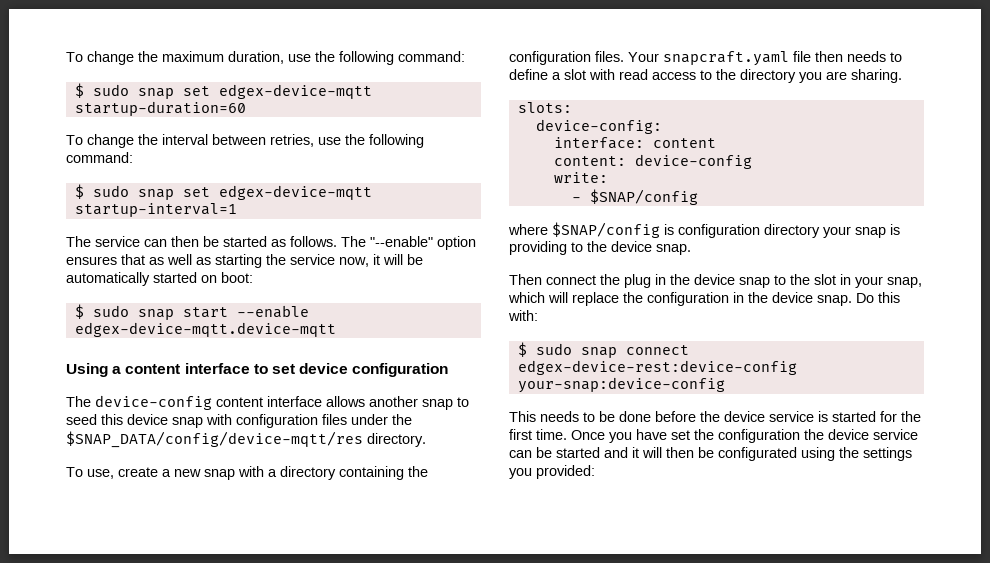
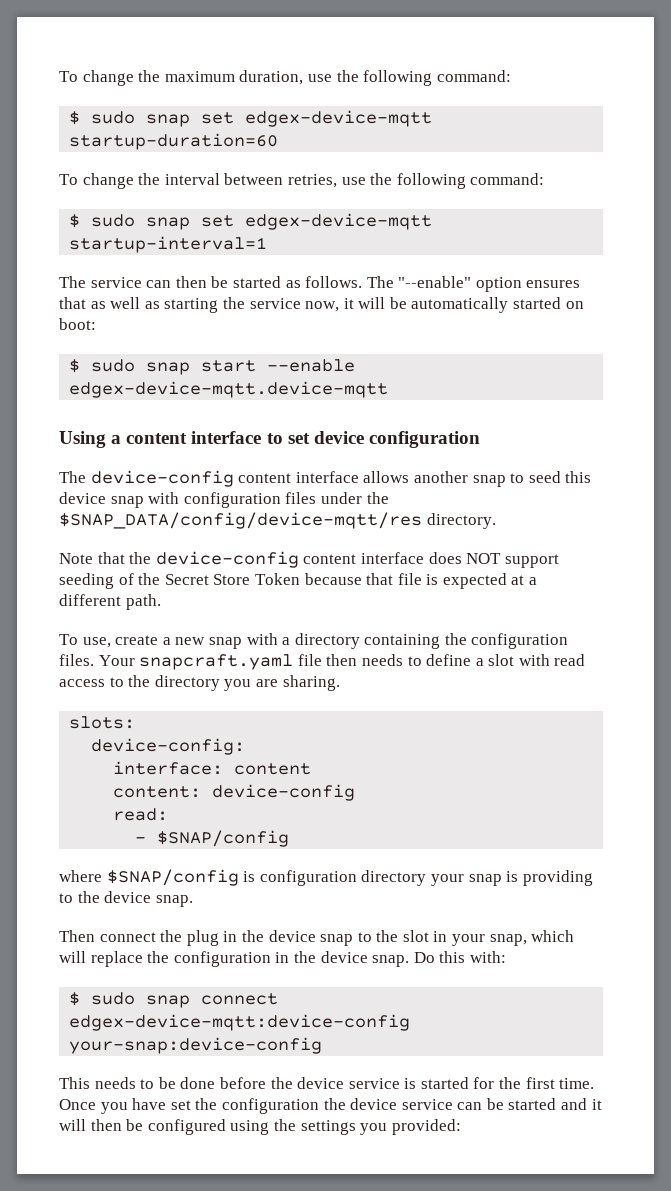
(426, 440) none -> [59,551,559,568] [59,573,538,589] [59,594,161,610] // Note that the device-config content interface does NOT support seeding of the Secret Store Token because that file is expected at a different path.
[553,172,608,183] write: -> [113,808,169,821] read:
[517,360,797,375] edgex-device-rest:device-config -> [69,1014,411,1031] edgex-device-mqtt:device-config
[718,447,797,461] configurated -> [147,1119,226,1135] configured

